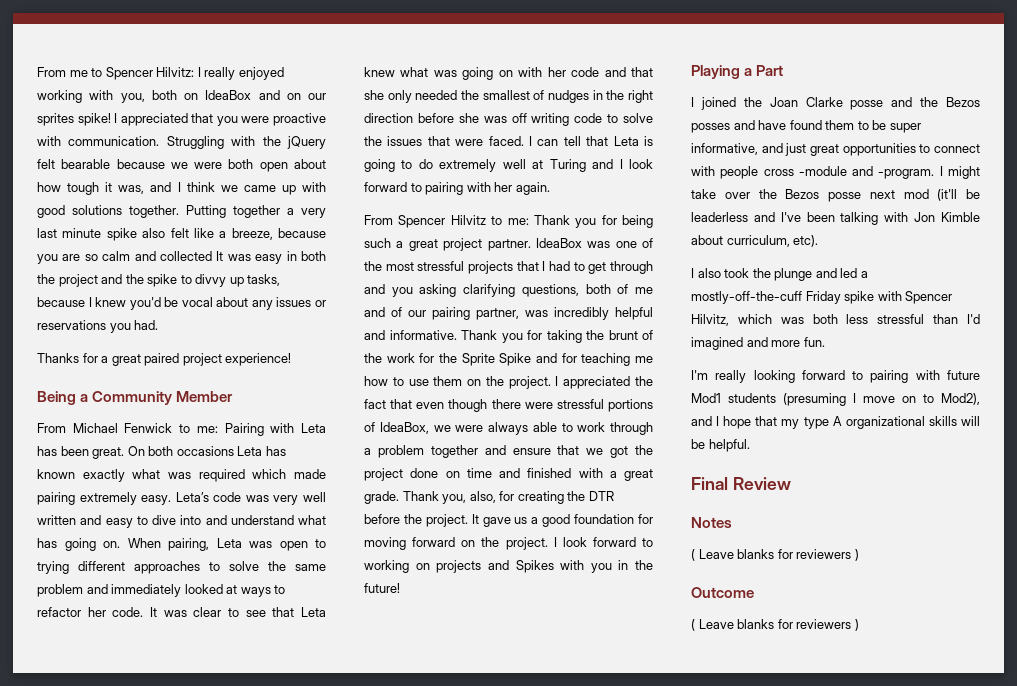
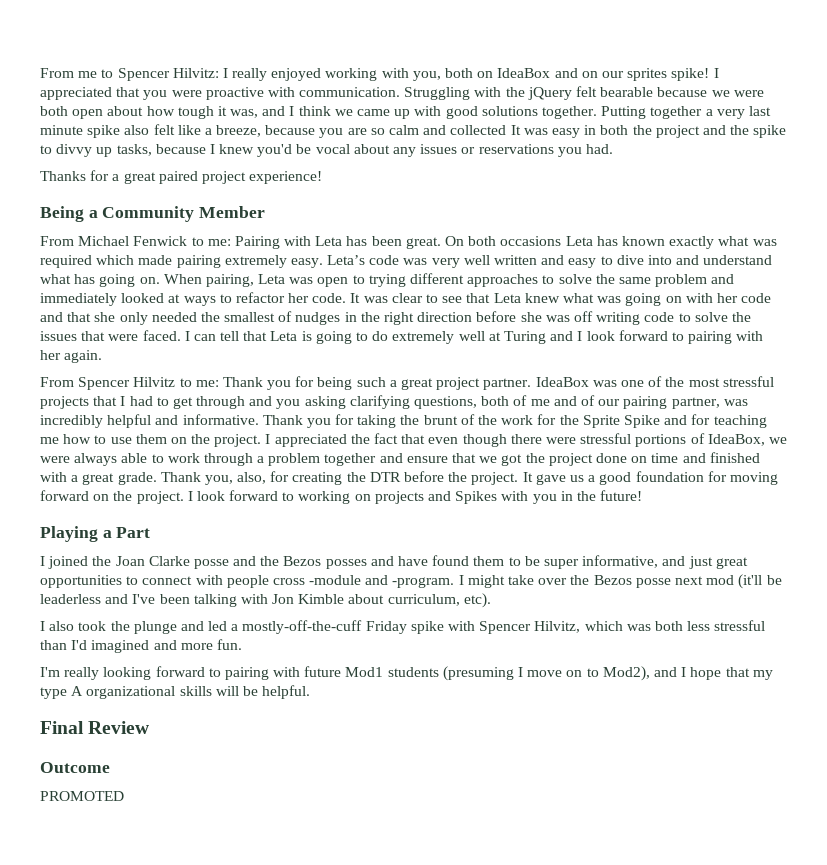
[691,517,732,528] [691,549,859,561] [691,587,754,598] [691,619,859,631] Notes // ( Leave blanks for reviewers ) // Outcome // ( Leave blanks for reviewers ) -> [40,762,110,773] [40,791,124,801] Outcome // PROMOTED

